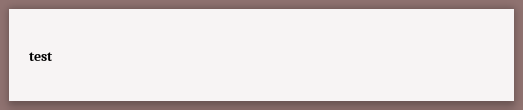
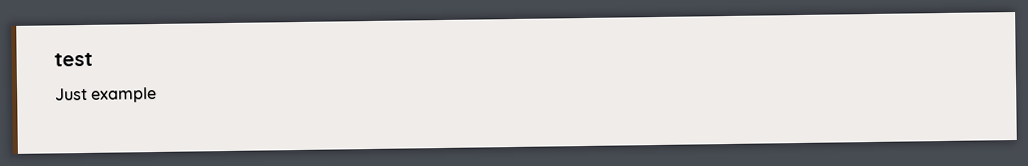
(53, 56) none -> [55,86,158,103] // Just example

